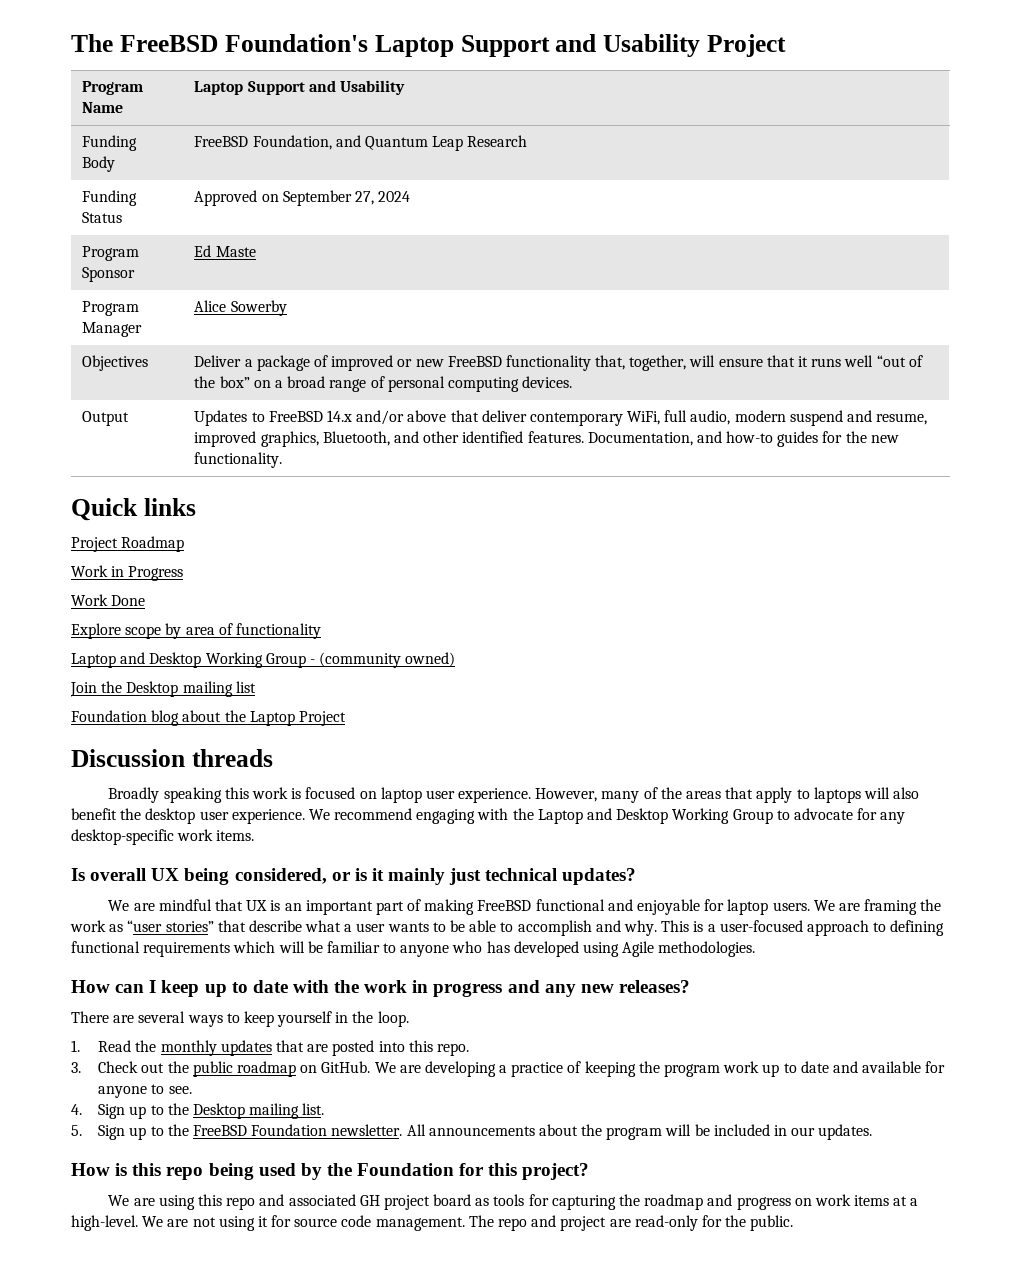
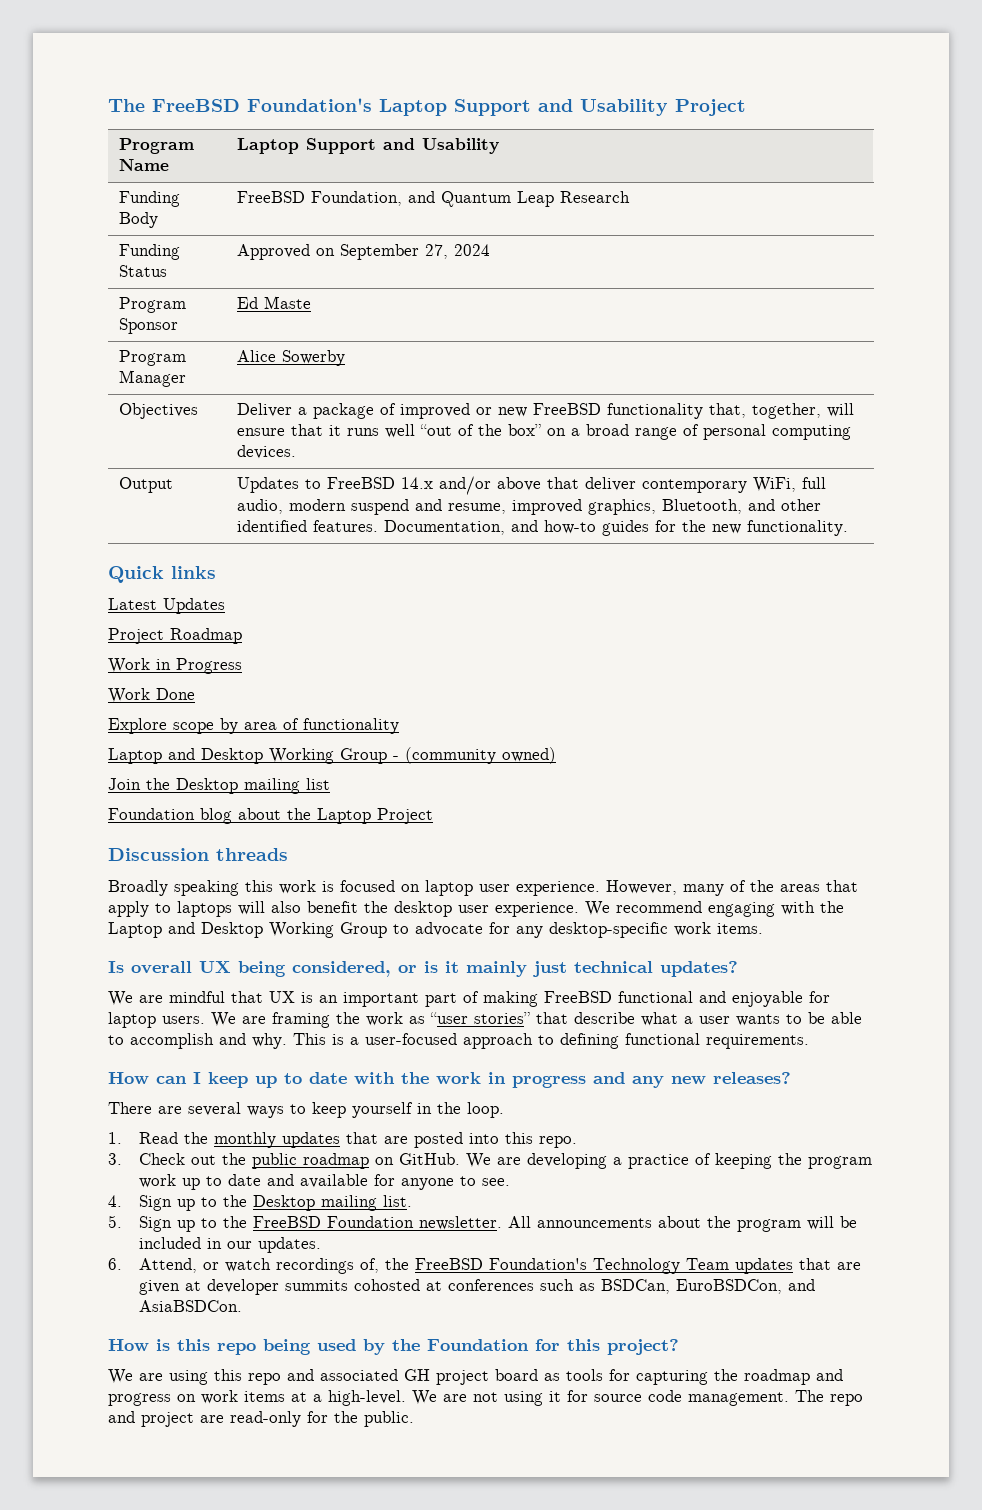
(196, 507) none -> [108,598,225,614] // Latest Updates
[143,941,756,957] requirements which will be familiar to anyone who has developed using Agile methodologies. -> [706,1034,809,1049] requirements.
(873, 1132) none -> [108,1258,861,1274] [138,1279,815,1295] [138,1300,242,1312] // 6. Attend, or watch recordings of, the FreeBSD Foundation's Technology Team updates that are given at developer summits cohosted at conferences such as BSDCan, EuroBSDCon, and AsiaBSDCon.

